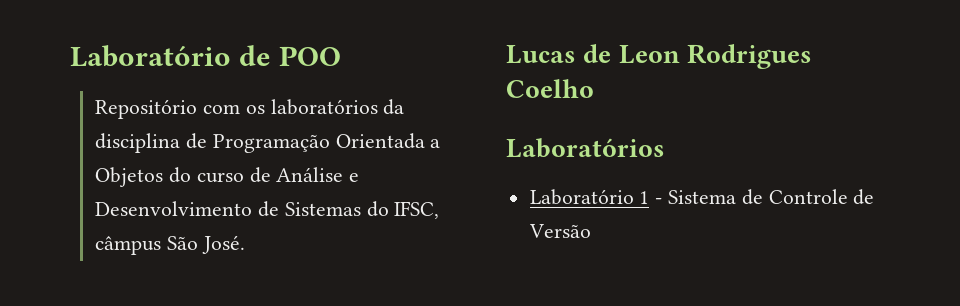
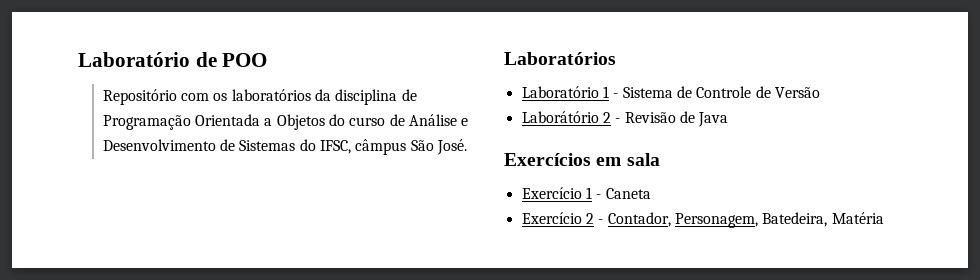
[506,44,812,69] [506,79,594,98] // Lucas de Leon Rodrigues Coelho -> (467, 147) none
(591, 231) none -> [521,111,729,127] [504,153,660,166] [521,187,651,199] [521,212,884,228] // Laborátório 2 - Revisão de Java // Exercícios em sala // Exercício 1 - Caneta // Exercício 2 - Contador, Personagem, Batedeira, Matéria

